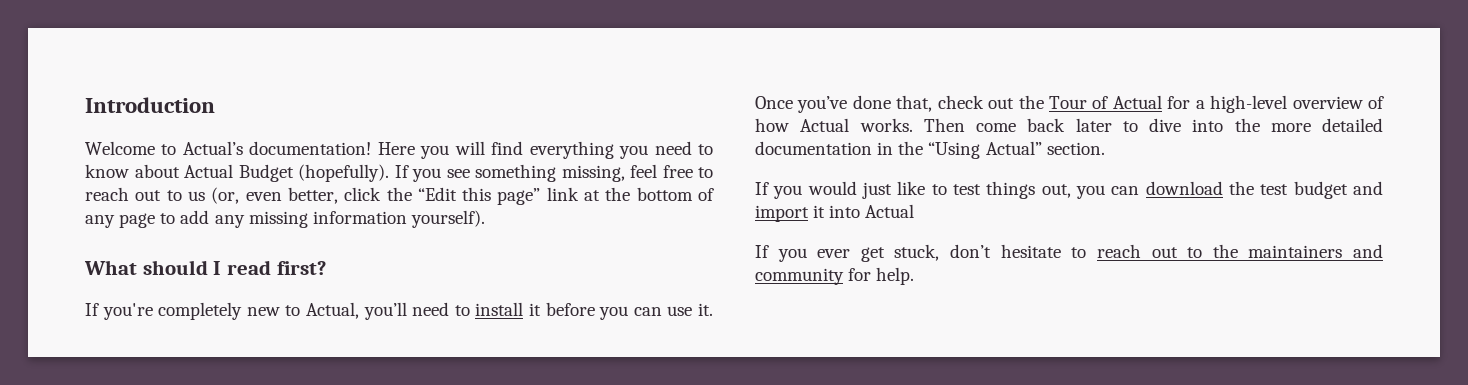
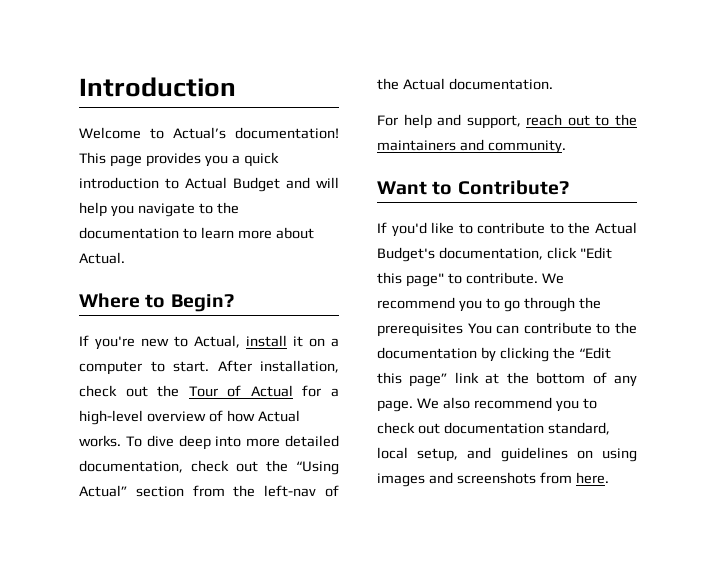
[377,141,713,159] [85,164,713,182] [85,187,714,205] [85,210,485,228] [84,260,326,275] Here you will find everything you need to know about Actual Budget (hopefully). If you see something missing, feel free to reach out to us (or, even better, click the “Edit this page” link at the bottom of any page to add any missing information yourself). // What should I read first? -> [79,152,279,167] [79,177,339,192] [79,202,239,217] [79,227,314,239] [79,252,125,264] [79,293,234,312] This page provides you a quick introduction to Actual Budget and will help you navigate to the documentation to learn more about Actual. // Where to Begin?
[158,302,243,320] completely -> (135, 343) none
[363,302,714,320] [755,95,933,113] you’ll need to install it before you can use it. Once you’ve done that, -> [246,335,339,347] [79,360,339,375] install it on a computer to start. After installation,
[923,118,1383,132] [755,141,1105,159] [755,181,1383,199] [755,204,915,222] [755,244,1087,262] Then come back later to dive into the more detailed documentation in the “Using Actual” section. // If you would just like to test things out, you can download the test budget and import it into Actual // If you ever get stuck, don’t hesitate to -> [125,435,339,450] [79,460,339,475] [79,485,340,497] [377,78,553,90] [377,114,521,129] To dive deep into more detailed documentation, check out the “Using Actual” section from the left-nav of the Actual documentation. // For help and support,
[755,267,915,285] community for help. -> [487,140,566,154] [377,180,569,195] [377,222,637,237] [377,247,612,262] [377,272,564,287] [377,297,601,312] [377,322,637,337] [377,347,611,362] [377,372,637,387] [377,397,597,412] [377,422,610,435] [377,447,637,462] [377,472,609,487] community. // Want to Contribute? // If you'd like to contribute to the Actual Budget's documentation, click "Edit this page" to contribute. We recommend you to go through the prerequisites You can contribute to the documentation by clicking the “Edit this page” link at the bottom of any page. We also recommend you to check out documentation standard, local setup, and guidelines on using images and screenshots from here.

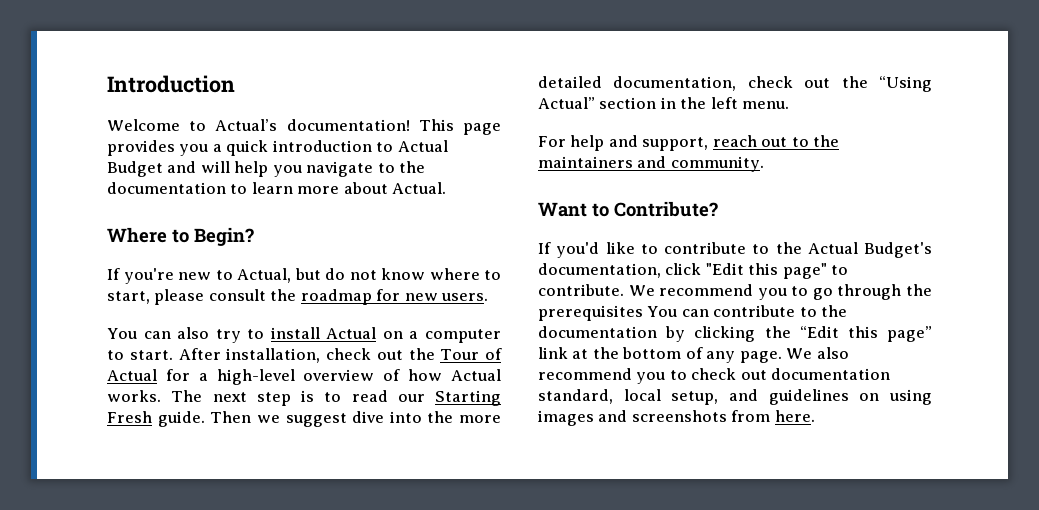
[246,335,303,347] install it -> [294,268,501,280] [107,289,489,305] [107,327,377,343] but do not know where to start, please consult the roadmap for new users. // You can also try to install Actual
[125,435,242,450] To dive deep into -> [171,390,501,406] [107,411,454,427] The next step is to read our Starting Fresh guide. Then we suggest dive into the
[192,485,340,497] [377,78,553,90] from the left-nav of the Actual documentation. -> [660,97,790,109] in the left menu.

